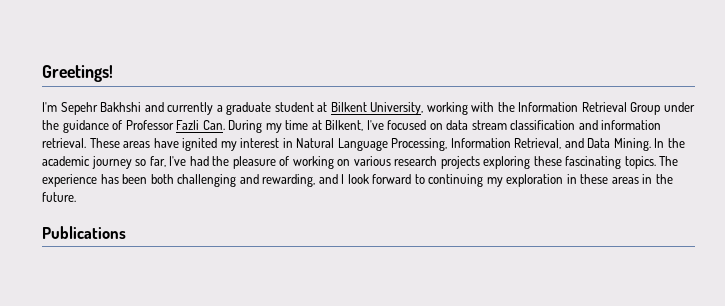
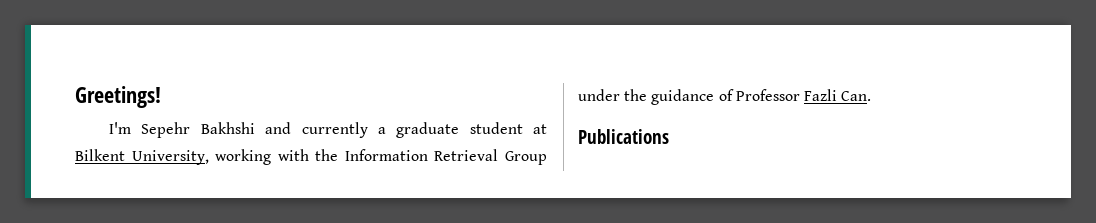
[228,120,662,133] [42,138,685,151] [42,156,679,169] [42,174,673,187] [42,192,76,202] During my time at Bilkent, I've focused on data stream classification and information retrieval. These areas have ignited my interest in Natural Language Processing, Information Retrieval, and Data Mining. In the academic journey so far, I've had the pleasure of working on various research projects exploring these fascinating topics. The experience has been both challenging and rewarding, and I look forward to continuing my exploration in these areas in the future. -> (872, 96) none

